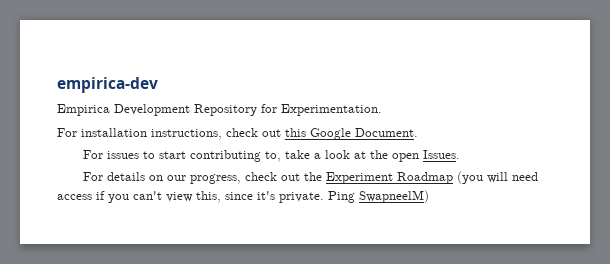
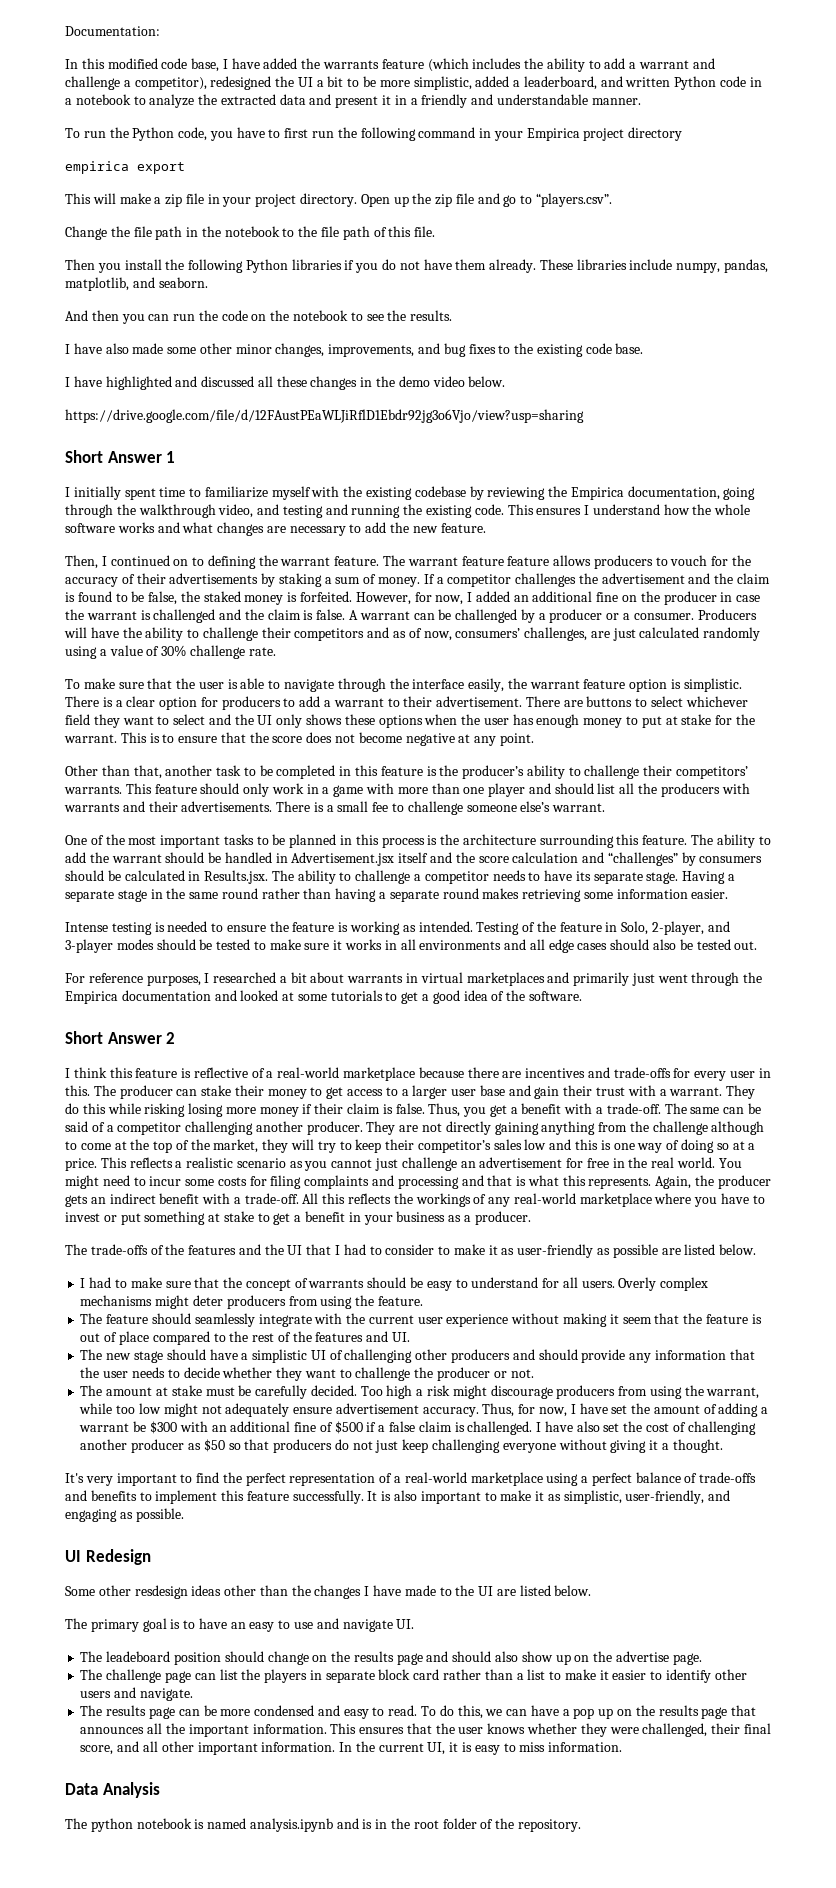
[57,77,158,93] [57,104,382,116] [57,128,418,140] [82,150,460,162] [82,171,538,184] [57,190,429,203] empirica-dev // Empirica Development Repository for Experimentation. // For installation instructions, check out this Google Document. // For issues to start contributing to, take a look at the open Issues. // For details on our progress, check out the Experiment Roadmap (you will need access if you can't view this, since it's private. Ping SwapneelM) -> [65,26,160,36] [65,58,715,72] [65,76,762,90] [65,94,641,108] [65,127,683,141] [65,161,185,174] [65,193,613,207] [65,226,436,240] [65,259,769,273] [65,277,208,291] [65,310,453,324] [65,343,644,357] [65,376,506,390] [65,409,584,423] [65,450,176,463] [65,486,756,500] [65,504,751,518] [65,522,486,536] [65,555,752,569] [65,573,771,587] [65,591,761,605] [65,609,757,623] [64,627,761,641] [65,645,276,659] [65,678,742,692] [65,696,748,710] [65,714,755,728] [64,732,534,746] [65,765,749,779] [64,783,750,797] [64,801,606,815] [65,834,771,848] [65,852,763,866] [65,870,736,884] [65,888,729,902] [65,921,730,935] [65,939,758,953] [65,972,763,986] [65,990,582,1004] [65,1031,176,1044] [65,1067,771,1081] [65,1085,756,1099] [65,1103,761,1117] [65,1121,765,1135] [65,1139,756,1153] [65,1157,742,1171] [65,1175,771,1189] [65,1193,765,1207] [65,1211,531,1225] [65,1244,757,1258] [80,1277,709,1291] [80,1295,423,1309] [80,1313,762,1327] [80,1331,410,1345] [80,1349,755,1363] [80,1367,534,1381] [80,1385,760,1399] [79,1403,769,1417] [79,1421,756,1435] [80,1439,723,1453] [65,1472,757,1486] [65,1490,731,1504] [65,1508,184,1522] [65,1549,151,1565] [65,1585,592,1599] [65,1618,415,1632] [80,1651,702,1665] [80,1669,747,1683] [80,1687,193,1701] [80,1705,757,1719] [80,1723,771,1737] [80,1741,623,1755] [65,1782,160,1798] [65,1818,581,1832] Documentation: // In this modified code base, I have added the warrants feature (which includes the ability to add a warrant and challenge a competitor), redesigned the UI a bit to be more simplistic, added a leaderboard, and written Python code in a notebook to analyze the extracted data and present it in a friendly and understandable manner. // To run the Python code, you have to first run the following command in your Empirica project directory // empirica export // This will make a zip file in your project directory. Open up the zip file and go to “players.csv”. // Change the file path in the notebook to the file path of this file. // Then you install the following Python libraries if you do not have them already. These libraries include numpy, pandas, matplotlib, and seaborn. // And then you can run the code on the notebook to see the results. // I have also made some other minor changes, improvements, and bug fixes to the existing code base. // I have highlighted and discussed all these changes in the demo video below. // https://drive.google.com/file/d/12FAustPEaWLJiRflD1Ebdr92jg3o6Vjo/view?usp=sharing // Short Answer 1 // I initially spent time to familiarize myself with the existing codebase by reviewing the Empirica documentation, going through the walkthrough video, and testing and running the existing code. This ensures I understand how the whole software works and what changes are necessary to add the new feature. // Then, I continued on to defining the warrant feature. The warrant feature feature allows producers to vouch for the accuracy of their advertisements by staking a sum of money. If a competitor challenges the advertisement and the claim is found to be false, the staked money is forfeited. However, for now, I added an additional fine on the producer in case the warrant is challenged and the claim is false. A warrant can be challenged by a producer or a consumer. Producers will have the ability to challenge their competitors and as of now, consumers’ challenges, are just calculated randomly using a value of 30% challenge rate. // To make sure that the user is able to navigate through the interface easily, the warrant feature option is simplistic. There is a clear option for producers to add a warrant to their advertisement. There are buttons to select whichever field they want to select and the UI only shows these options when the user has enough money to put at stake for the warrant. This is to ensure that the score does not become negative at any point. // Other than that, another task to be completed in this feature is the producer’s ability to challenge their competitors’ warrants. This feature should only work in a game with more than one player and should list all the producers with warrants and their advertisements. There is a small fee to challenge someone else’s warrant. // One of the most important tasks to be planned in this process is the architecture surrounding this feature. The ability to add the warrant should be handled in Advertisement.jsx itself and the score calculation and “challenges” by consumers should be calculated in Results.jsx. The ability to challenge a competitor needs to have its separate stage. Having a separate stage in the same round rather than having a separate round makes retrieving some information easier. // Intense testing is needed to ensure the feature is working as intended. Testing of the feature in Solo, 2-player, and 3-player modes should be tested to make sure it works in all environments and all edge cases should also be tested out. // For reference purposes, I researched a bit about warrants in virtual marketplaces and primarily just went through the Empirica documentation and looked at some tutorials to get a good idea of the software. // Short Answer 2 // I think this feature is reflective of a real-world marketplace because there are incentives and trade-offs for every user in this. The producer can stake their money to get access to a larger user base and gain their trust with a warrant. They do this while risking losing more money if their claim is false. Thus, you get a benefit with a trade-off. The same can be said of a competitor challenging another producer. They are not directly gaining anything from the challenge although to come at the top of the market, they will try to keep their competitor’s sales low and this is one way of doing so at a price. This reflects a realistic scenario as you cannot just challenge an advertisement for free in the real world. You might need to incur some costs for filing complaints and processing and that is what this represents. Again, the producer gets an indirect benefit with a trade-off. All this reflects the workings of any real-world marketplace where you have to invest or put something at stake to get a benefit in your business as a producer. // The trade-offs of the features and the UI that I had to consider to make it as user-friendly as possible are listed below. // I had to make sure that the concept of warrants should be easy to understand for all users. Overly complex mechanisms might deter producers from using the feature. // The feature should seamlessly integrate with the current user experience without making it seem that the feature is out of place compared to the rest of the features and UI. // The new stage should have a simplistic UI of challenging other producers and should provide any information that the user needs to decide whether they want to challenge the producer or not. // The amount at stake must be carefully decided. Too high a risk might discourage producers from using the warrant, while too low might not adequately ensure advertisement accuracy. Thus, for now, I have set the amount of adding a warrant be $300 with an additional fine of $500 if a false claim is challenged. I have also set the cost of challenging another producer as $50 so that producers do not just keep challenging everyone without giving it a thought. // It's very important to find the perfect representation of a real-world marketplace using a perfect balance of trade-offs and benefits to implement this feature successfully. It is also important to make it as simplistic, user-friendly, and engaging as possible. // UI Redesign // Some other resdesign ideas other than the changes I have made to the UI are listed below. // The primary goal is to have an easy to use and navigate UI. // The leadeboard position should change on the results page and should also show up on the advertise page. // The challenge page can list the players in separate block card rather than a list to make it easier to identify other users and navigate. // The results page can be more condensed and easy to read. To do this, we can have a pop up on the results page that announces all the important information. This ensures that the user knows whether they were challenged, their final score, and all other important information. In the current UI, it is easy to miss information. // Data Analysis // The python notebook is named analysis.ipynb and is in the root folder of the repository.

